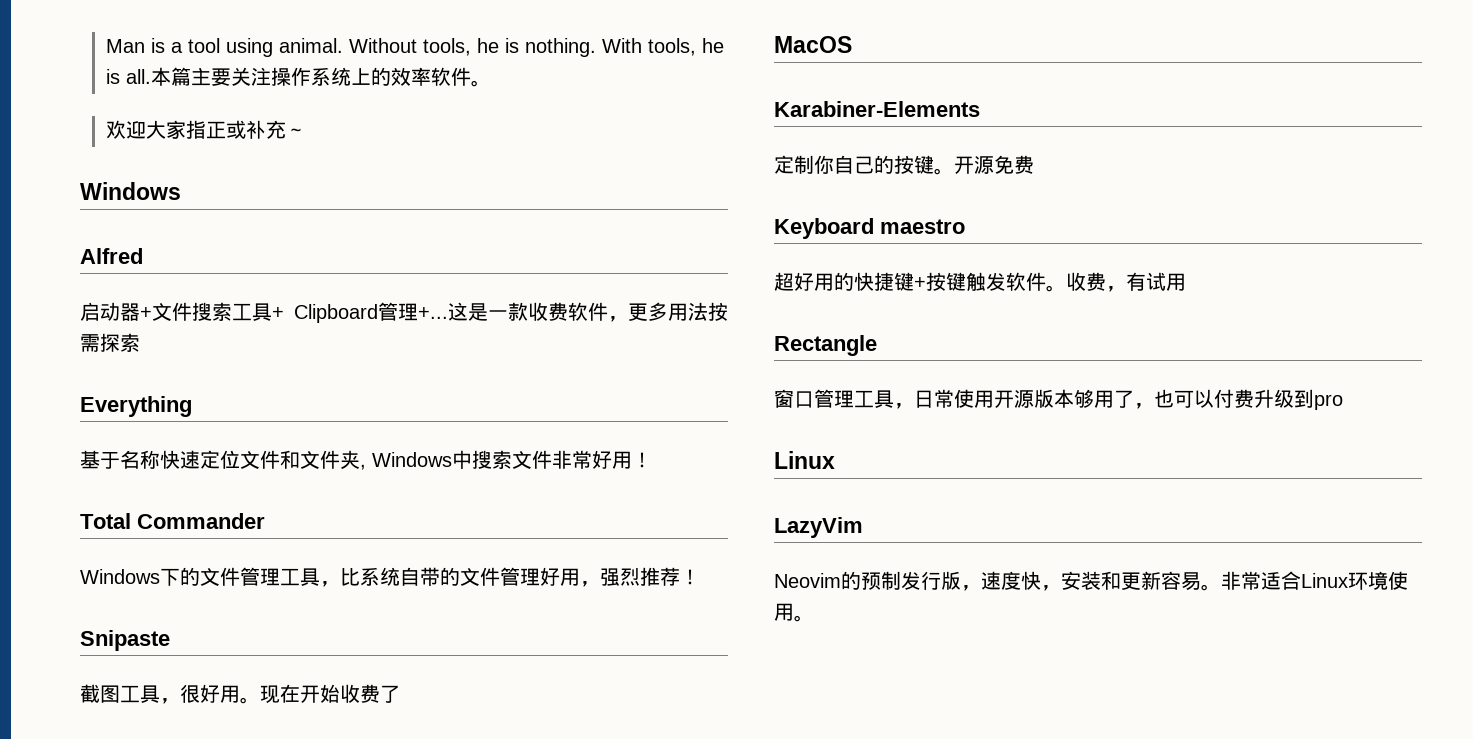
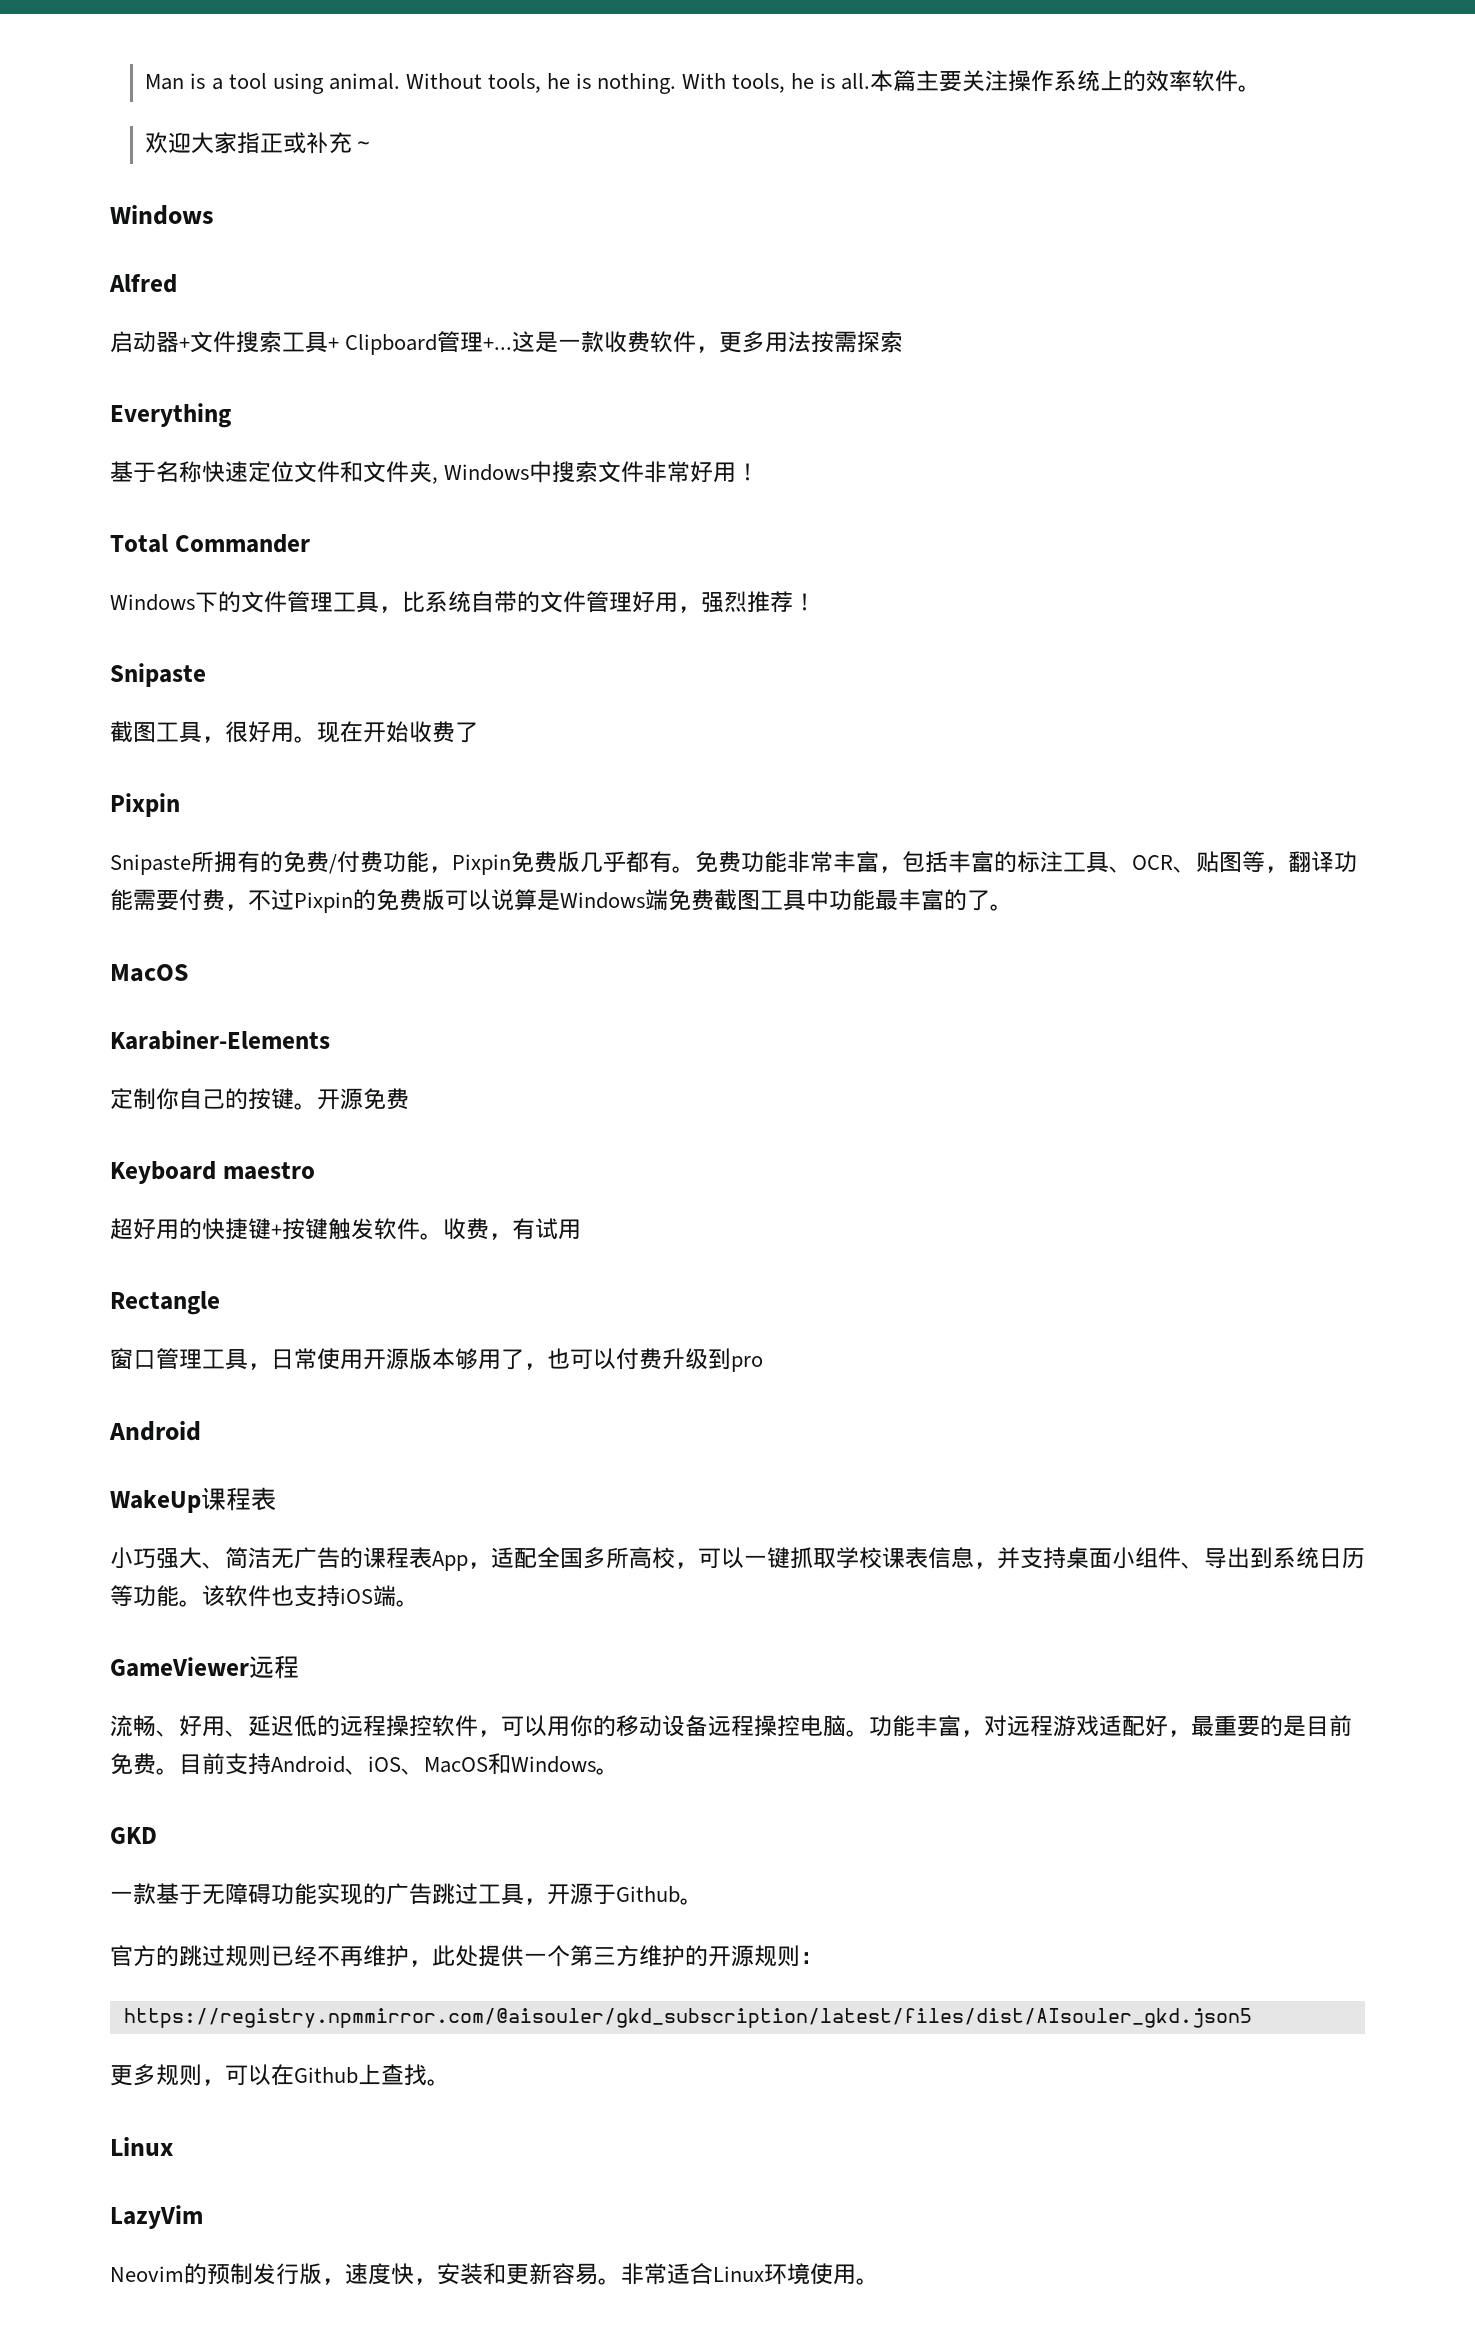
(400, 694) none -> [110,793,180,817] [110,851,1357,875] [110,889,1013,913] // Pixpin // Snipaste所拥有的免费/付费功能，Pixpin免费版几乎都有。免费功能非常丰富，包括丰富的标注工具、OCR、贴图等，翻译功能需要付费，不过Pixpin的免费版可以说算是Windows端免费截图工具中功能最丰富的了。
(1343, 402) none -> [109,1421,201,1441] [110,1487,276,1513] [110,1547,1365,1571] [110,1585,419,1607] [110,1655,299,1679] [110,1715,1352,1737] [110,1753,619,1775] [110,1827,157,1844] [110,1883,703,1905] [110,1945,823,1967] [123,2008,1252,2028] [110,2064,450,2086] // Android // WakeUp课程表 // 小巧强大、简洁无广告的课程表App，适配全国多所高校，可以一键抓取学校课表信息，并支持桌面小组件、导出到系统日历等功能。该软件也支持iOS端。 // GameViewer远程 // 流畅、好用、延迟低的远程操控软件，可以用你的移动设备远程操控电脑。功能丰富，对远程游戏适配好，最重要的是目前免费。目前支持Android、iOS、MacOS和Windows。 // GKD // 一款基于无障碍功能实现的广告跳过工具，开源于Github。 // 官方的跳过规则已经不再维护，此处提供一个第三方维护的开源规则： // https://registry.npmmirror.com/@aisouler/gkd_subscription/latest/files/dist/AIsouler_gkd.json5 // 更多规则，可以在Github上查找。

